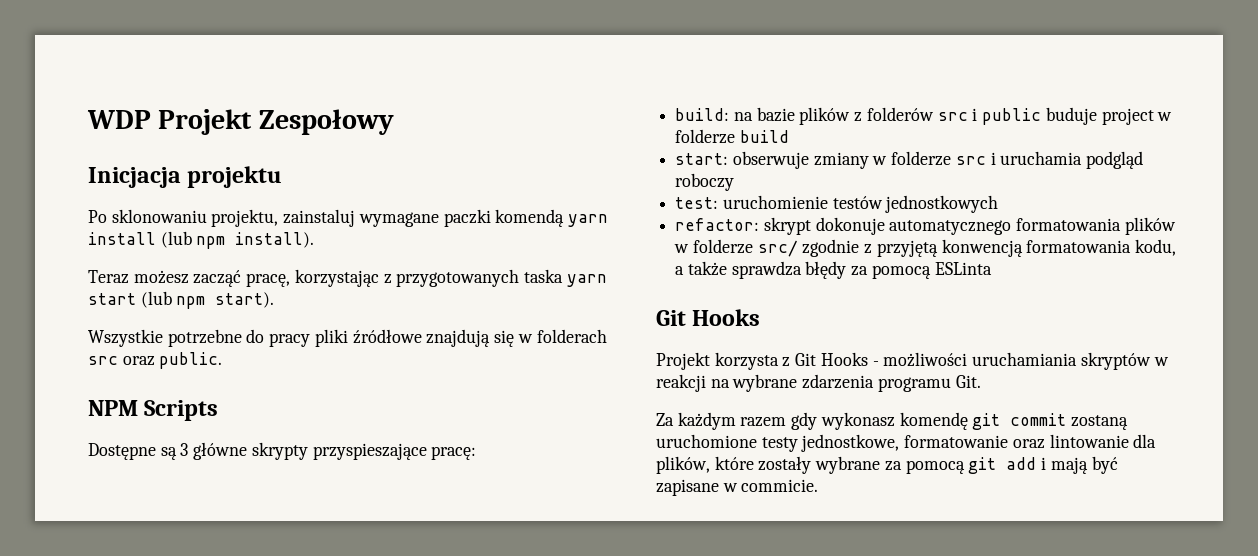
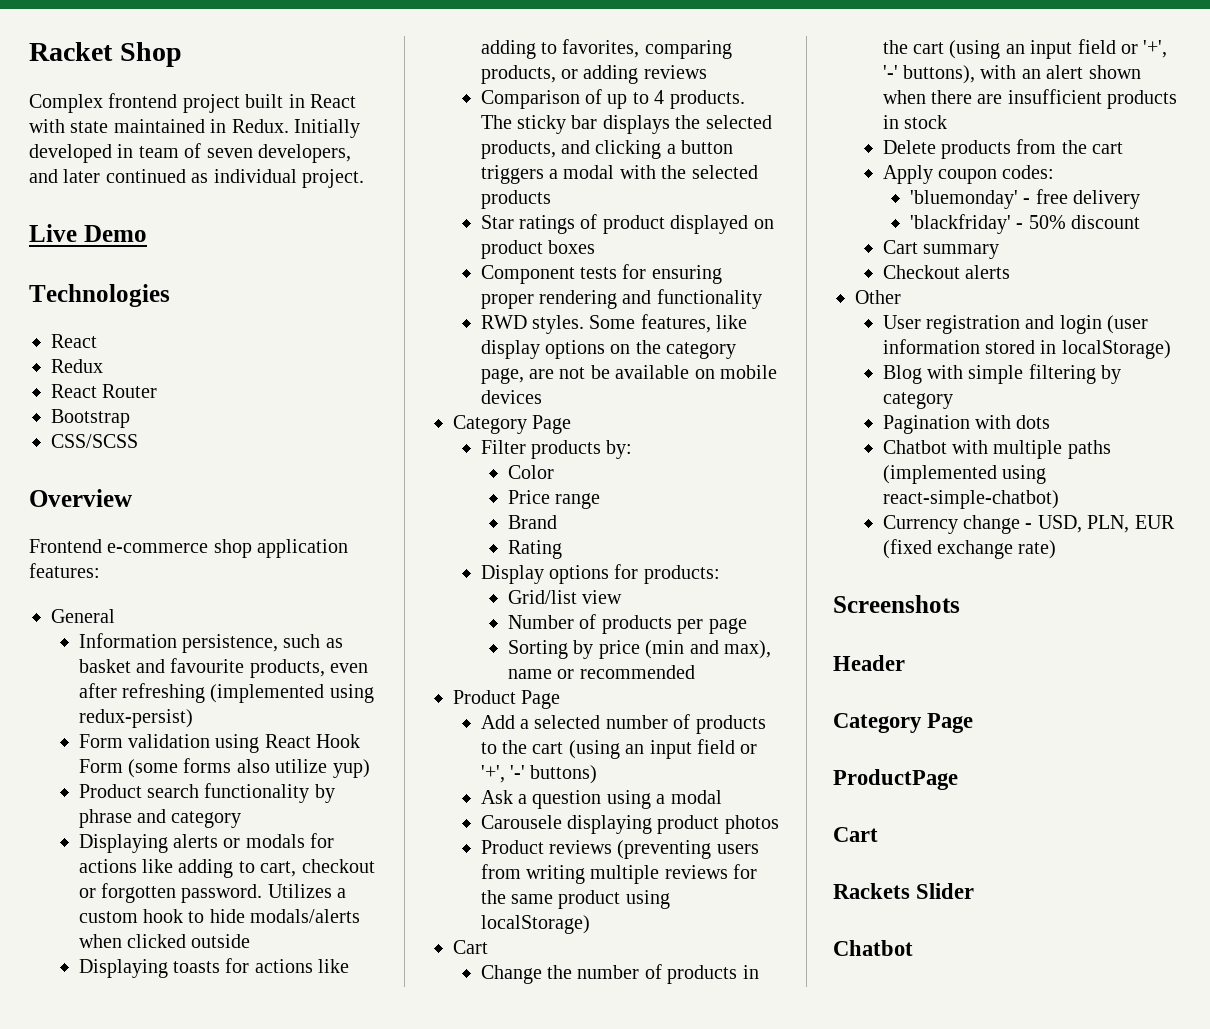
[87,109,394,135] [88,166,283,188] [88,209,609,227] [88,231,315,249] [88,269,607,287] [88,291,275,309] [88,329,607,347] [88,352,223,369] [88,400,219,421] [88,442,477,460] [675,107,1173,125] [675,129,789,144] [675,151,1144,169] [675,173,735,191] [675,195,999,213] [675,217,1176,235] [674,239,1177,257] [675,261,992,279] [656,309,761,326] [656,352,1169,370] [656,374,981,392] [656,412,1129,430] [656,434,1157,452] [656,456,1118,474] [656,479,819,496] WDP Projekt Zespołowy // Inicjacja projektu // Po sklonowaniu projektu, zainstaluj wymagane paczki komendą yarn install (lub npm install). // Teraz możesz zacząć pracę, korzystając z przygotowanych taska yarn start (lub npm start). // Wszystkie potrzebne do pracy pliki źródłowe znajdują się w folderach src oraz public. // NPM Scripts // Dostępne są 3 główne skrypty przyspieszające pracę: // build: na bazie plików z folderów src i public buduje project w folderze build // start: obserwuje zmiany w folderze src i uruchamia podgląd roboczy // test: uruchomienie testów jednostkowych // refactor: skrypt dokonuje automatycznego formatowania plików w folderze src/ zgodnie z przyjętą konwencją formatowania kodu, a także sprawdza błędy za pomocą ESLinta // Git Hooks // Projekt korzysta z Git Hooks - możliwości uruchamiania skryptów w reakcji na wybrane zdarzenia programu Git. // Za każdym razem gdy wykonasz komendę git commit zostaną uruchomione testy jednostkowe, formatowanie oraz lintowanie dla plików, które zostały wybrane za pomocą git add i mają być zapisane w commicie. -> [29,42,182,67] [29,93,356,113] [29,119,360,138] [29,143,351,163] [29,169,364,188] [29,224,147,242] [29,284,170,307] [51,334,97,348] [51,359,103,373] [51,384,158,398] [51,409,130,428] [51,434,138,448] [29,489,132,507] [29,539,349,558] [29,563,100,578] [51,609,115,623] [78,633,343,653] [78,658,369,678] [78,683,374,703] [78,709,193,728] [78,734,361,753] [78,758,370,778] [78,783,335,803] [78,809,242,828] [78,833,335,853] [78,859,375,878] [78,883,347,903] [78,909,361,923] [78,934,251,948] [78,958,350,978] [480,39,732,59] [480,65,707,84] [480,89,745,109] [480,115,772,134] [480,140,734,159] [480,165,758,184] [480,190,551,209] [480,214,774,234] [480,240,595,259] [480,264,722,284] [480,289,762,309] [480,314,748,334] [480,340,737,359] [480,365,777,384] [480,390,542,404] [453,415,572,434] [480,440,633,459] [508,465,555,479] [508,490,601,509] [508,515,558,529] [508,540,563,559] [480,564,720,584] [508,590,623,604] [508,614,747,634] [508,640,772,659] [508,665,695,679] [453,690,561,709] [480,714,766,734] [480,739,758,759] [480,765,598,784] [480,790,722,809] [480,815,779,834] [480,840,759,859] [480,864,758,884] [480,890,670,909] [480,915,590,934] [453,940,488,954] [480,964,759,984] [882,39,1168,59] [882,65,1141,84] [882,89,1178,109] [882,115,947,129] [882,139,1124,159] [882,165,1055,184] [910,189,1141,209] [910,214,1141,234] [882,240,999,259] [882,265,1010,279] [855,290,901,304] [882,315,1149,334] [882,339,1171,359] [882,364,1122,384] [882,392,953,409] [882,415,1051,434] [882,440,1111,459] [882,465,1046,484] [882,490,1059,509] [882,515,1175,534] [882,539,1057,559] [833,595,960,613] [833,655,905,671] [833,713,974,733] [833,769,958,790] [833,827,878,842] [833,883,975,899] [833,940,913,956] Racket Shop // Complex frontend project built in React with state maintained in Redux. Initially developed in team of seven developers, and later continued as individual project. // Live Demo // Technologies // React // Redux // React Router // Bootstrap // CSS/SCSS // Overview // Frontend e-commerce shop application features: // General // Information persistence, such as basket and favourite products, even after refreshing (implemented using redux-persist) // Form validation using React Hook Form (some forms also utilize yup) // Product search functionality by phrase and category // Displaying alerts or modals for actions like adding to cart, checkout or forgotten password. Utilizes a custom hook to hide modals/alerts when clicked outside // Displaying toasts for actions like adding to favorites, comparing products, or adding reviews // Comparison of up to 4 products. The sticky bar displays the selected products, and clicking a button triggers a modal with the selected products // Star ratings of product displayed on product boxes // Component tests for ensuring proper rendering and functionality // RWD styles. Some features, like display options on the category page, are not be available on mobile devices // Category Page // Filter products by: // Color // Price range // Brand // Rating // Display options for products: // Grid/list view // Number of products per page // Sorting by price (min and max), name or recommended // Product Page // Add a selected number of products to the cart (using an input field or '+', '-' buttons) // Ask a question using a modal // Carousele displaying product photos // Product reviews (preventing users from writing multiple reviews for the same product using localStorage) // Cart // Change the number of products in the cart (using an input field or '+', '-' buttons), with an alert shown when there are insufficient products in stock // Delete products from the cart // Apply coupon codes: // 'bluemonday' - free delivery // 'blackfriday' - 50% discount // Cart summary // Checkout alerts // Other // User registration and login (user information stored in localStorage) // Blog with simple filtering by category // Pagination with dots // Chatbot with multiple paths (implemented using react-simple-chatbot) // Currency change - USD, PLN, EUR (fixed exchange rate) // Screenshots // Header // Category Page // ProductPage // Cart // Rackets Slider // Chatbot

